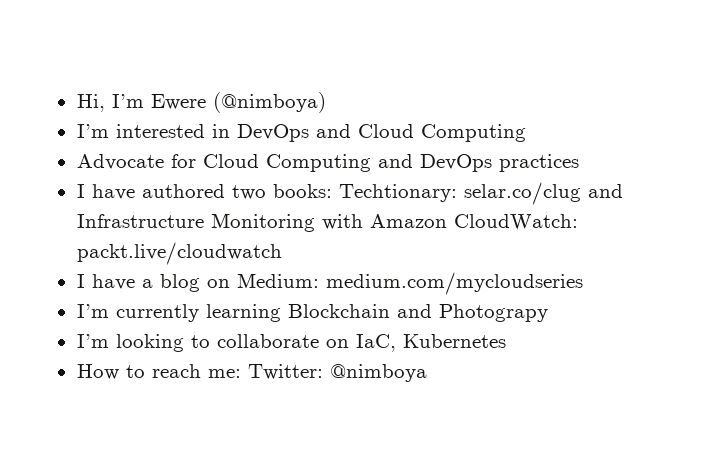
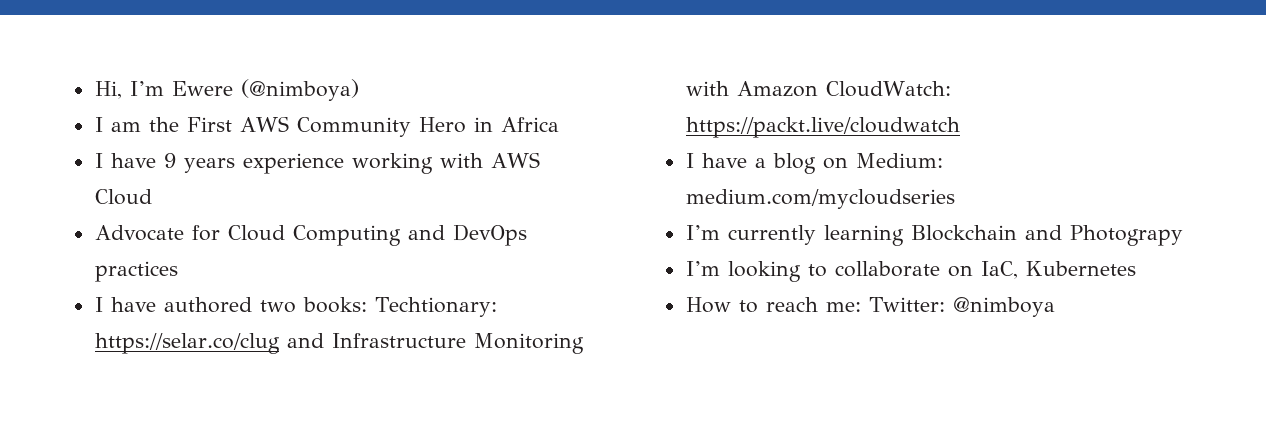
[76,124,526,142] I’m interested in DevOps and Cloud Computing -> [94,116,559,137] [94,152,540,174] [94,189,152,205] I am the First AWS Community Hero in Africa // I have 9 years experience working with AWS Cloud
[463,182,581,205] selar.co/clug -> [94,333,280,354] https://selar.co/clug
[76,242,282,265] packt.live/cloudwatch -> [685,117,960,138] https://packt.live/cloudwatch

